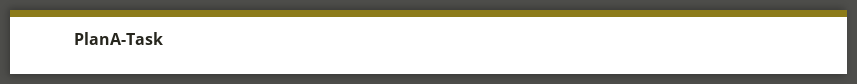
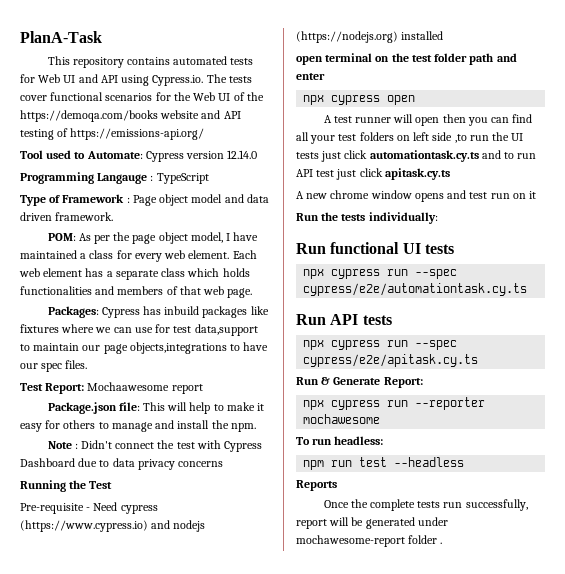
(163, 38) none -> [47,56,254,68] [20,74,252,86] [20,92,264,101] [20,110,241,122] [20,128,205,140] [20,150,258,162] [20,172,209,184] [20,194,269,206] [20,212,114,221] [47,232,259,244] [20,250,257,262] [19,268,250,280] [20,286,253,298] [47,306,269,318] [20,324,258,336] [20,342,269,354] [20,360,88,372] [20,382,203,394] [47,402,265,414] [20,420,256,432] [47,440,263,452] [20,458,224,470] [20,480,113,492] [20,502,158,514] [20,520,206,532] [296,31,444,43] [296,53,517,65] [296,73,325,80] [303,95,416,105] [323,114,533,126] [296,132,524,144] [296,150,537,162] [296,168,450,180] [296,190,537,202] [296,212,438,224] [296,242,454,254] [303,269,458,279] [303,283,528,296] [296,314,392,325] [303,340,458,350] [303,354,479,367] [296,377,423,388] [303,397,486,410] [303,414,381,424] [296,436,384,445] [303,457,465,470] [296,480,337,491] [323,499,528,511] [296,517,448,529] [296,535,443,547] // This repository contains automated tests for Web UI and API using Cypress.io. The tests cover functional scenarios for the Web UI of the https://demoqa.com/books website and API testing of https://emissions-api.org/ // Tool used to Automate: Cypress version 12.14.0 // Programming Langauge : TypeScript // Type of Framework : Page object model and data driven framework. // POM: As per the page object model, I have maintained a class for every web element. Each web element has a separate class which holds functionalities and members of that web page. // Packages: Cypress has inbuild packages like fixtures where we can use for test data,support to maintain our page objects,integrations to have our spec files. // Test Report: Mochaawesome report // Package.json file: This will help to make it easy for others to manage and install the npm. // Note : Didn't connect the test with Cypress Dashboard due to data privacy concerns // Running the Test // Pre-requisite - Need cypress (https://www.cypress.io) and nodejs (https://nodejs.org) installed // open terminal on the test folder path and enter // npx cypress open // A test runner will open then you can find all your test folders on left side ,to run the UI tests just click automationtask.cy.ts and to run API test just click apitask.cy.ts // A new chrome window opens and test run on it // Run the tests individually: // Run functional UI tests // npx cypress run --spec cypress/e2e/automationtask.cy.ts // Run API tests // npx cypress run --spec cypress/e2e/apitask.cy.ts // Run & Generate Report: // npx cypress run --reporter mochawesome // To run headless: // npm run test --headless // Reports // Once the complete tests run successfully, report will be generated under mochawesome-report folder .

